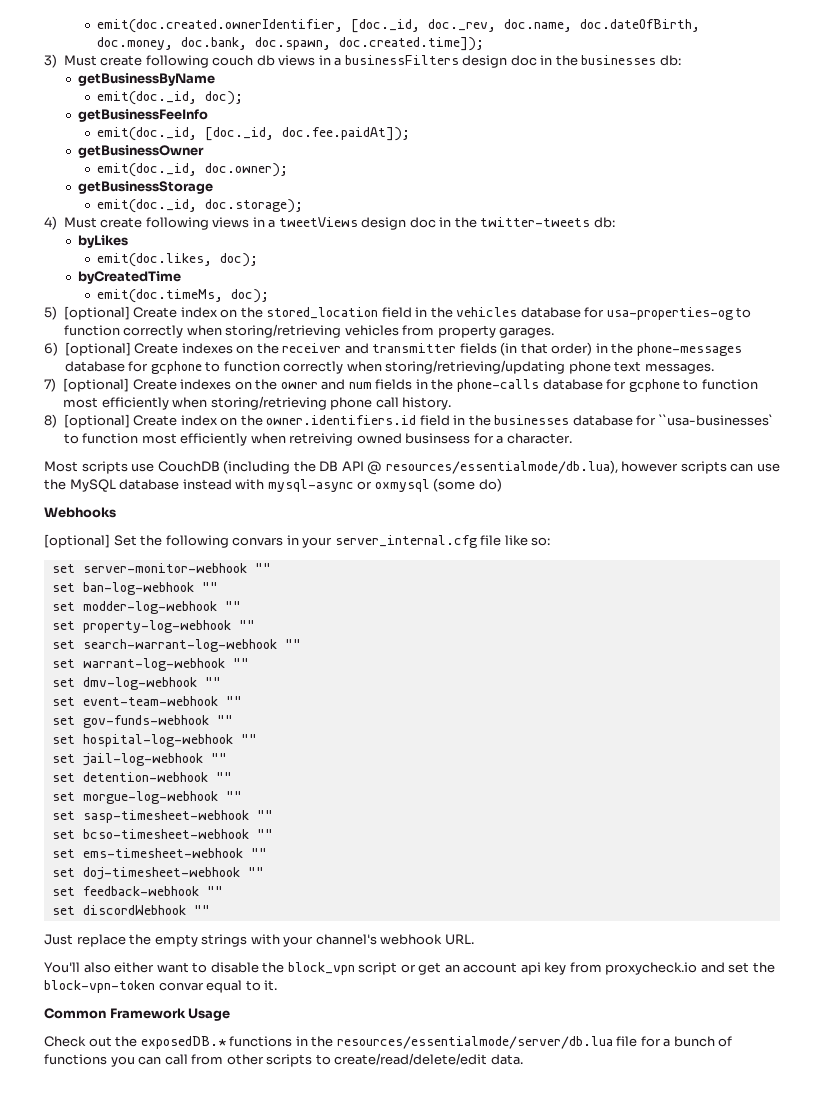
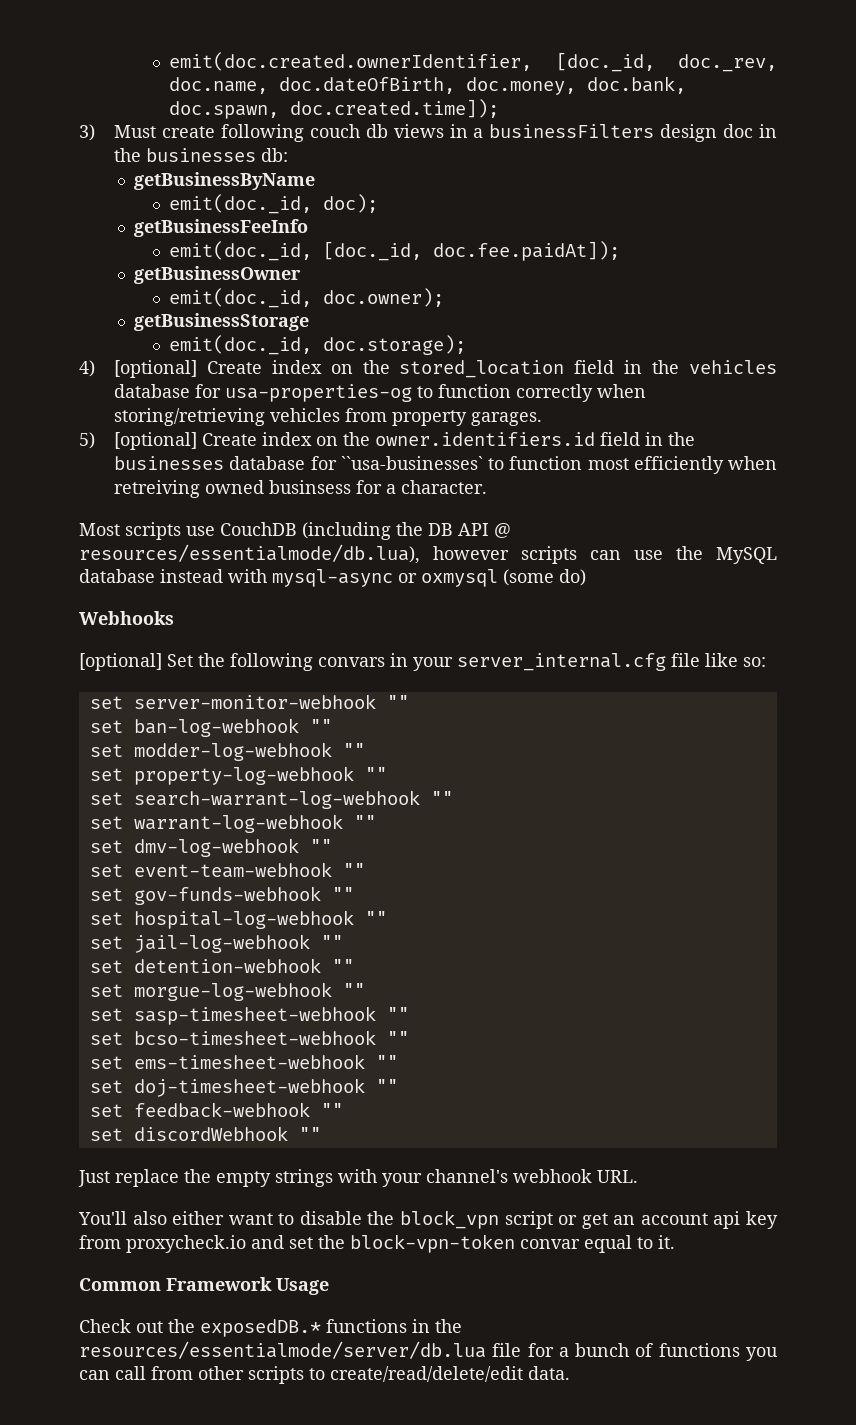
[63,217,615,230] [77,235,128,248] [97,253,259,267] [77,271,181,284] [97,289,270,303] [44,306,57,320] Must create following views in a tweetViews design doc in the twitter-tweets db: // byLikes // emit(doc.likes, doc); // byCreatedTime // emit(doc.timeMs, doc); // 5) -> (95, 368) none
[44,342,742,356] [64,360,714,374] [44,378,758,392] [63,396,452,410] [44,414,57,428] 6) [optional] Create indexes on the receiver and transmitter fields (in that order) in the phone-messages database for gcphone to function correctly when storing/retrieving/updating phone text messages. // 7) [optional] Create indexes on the owner and num fields in the phone-calls database for gcphone to function most efficiently when storing/retrieving phone call history. // 8) -> [79,432,95,449] 5)

